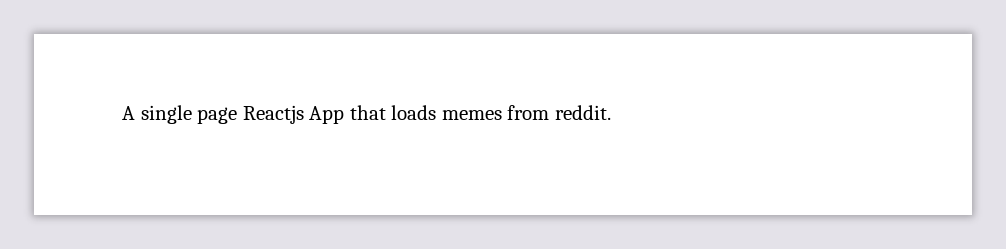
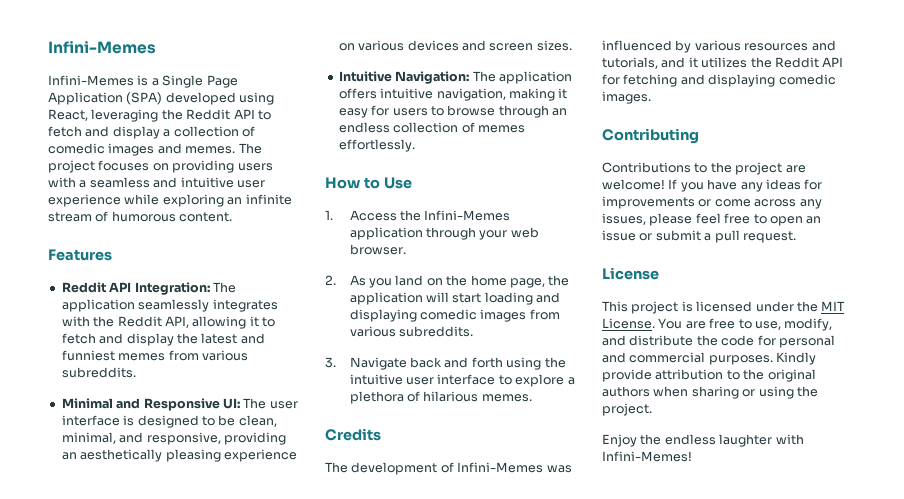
[122,105,611,124] A single page Reactjs App that loads memes from reddit. -> [48,41,156,54] [48,75,238,88] [48,92,275,105] [48,109,271,122] [48,126,255,139] [48,143,262,156] [48,160,273,173] [48,177,265,188] [48,194,292,207] [48,211,233,222] [48,249,112,261] [61,282,236,295] [61,299,278,312] [61,316,275,329] [61,333,265,346] [61,350,248,361] [61,367,136,378] [61,398,298,411] [61,415,277,428] [61,432,286,445] [61,449,297,462] [338,40,572,51] [338,71,572,84] [338,88,568,101] [338,105,567,118] [338,122,525,133] [338,139,415,152] [325,177,412,189] [325,210,511,221] [349,227,539,240] [349,244,406,255] [325,275,570,288] [349,292,561,305] [349,309,560,322] [349,326,474,337] [325,357,566,370] [349,374,575,387] [349,391,532,404] [325,428,381,441] [325,462,572,475] [602,40,836,53] [602,57,844,69] [602,74,836,87] [602,91,651,104] [602,128,699,144] [602,162,806,175] [602,179,823,192] [602,196,822,209] [602,213,822,226] [602,230,796,243] [602,267,659,280] [602,301,846,314] [602,318,833,331] [602,335,835,348] [602,352,817,365] [602,369,816,382] [602,386,818,399] [602,403,652,416] [602,434,804,447] [602,451,692,462] Infini-Memes // Infini-Memes is a Single Page Application (SPA) developed using React, leveraging the Reddit API to fetch and display a collection of comedic images and memes. The project focuses on providing users with a seamless and intuitive user experience while exploring an infinite stream of humorous content. // Features // Reddit API Integration: The application seamlessly integrates with the Reddit API, allowing it to fetch and display the latest and funniest memes from various subreddits. // Minimal and Responsive UI: The user interface is designed to be clean, minimal, and responsive, providing an aesthetically pleasing experience on various devices and screen sizes. // Intuitive Navigation: The application offers intuitive navigation, making it easy for users to browse through an endless collection of memes effortlessly. // How to Use // 1. Access the Infini-Memes application through your web browser. // 2. As you land on the home page, the application will start loading and displaying comedic images from various subreddits. // 3. Navigate back and forth using the intuitive user interface to explore a plethora of hilarious memes. // Credits // The development of Infini-Memes was influenced by various resources and tutorials, and it utilizes the Reddit API for fetching and displaying comedic images. // Contributing // Contributions to the project are welcome! If you have any ideas for improvements or come across any issues, please feel free to open an issue or submit a pull request. // License // This project is licensed under the MIT License. You are free to use, modify, and distribute the code for personal and commercial purposes. Kindly provide attribution to the original authors when sharing or using the project. // Enjoy the endless laughter with Infini-Memes!

